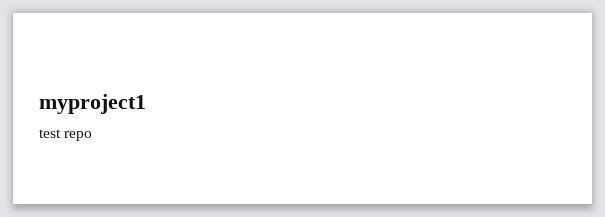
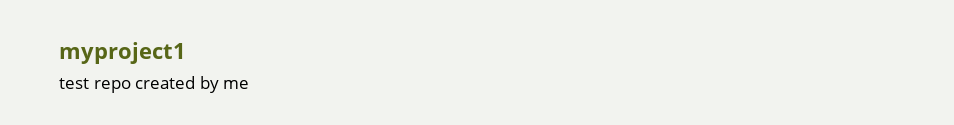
(93, 136) none -> [135,76,250,93] created by me

